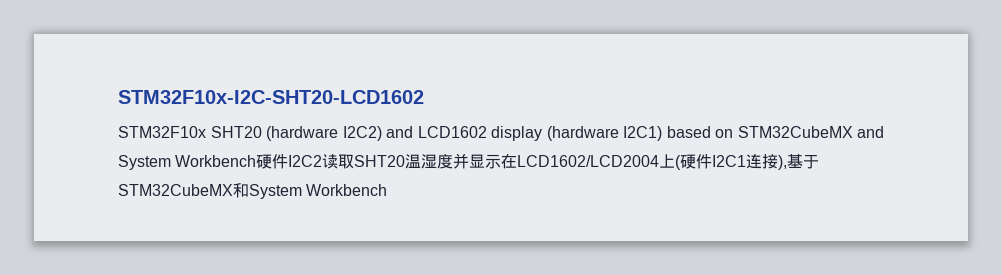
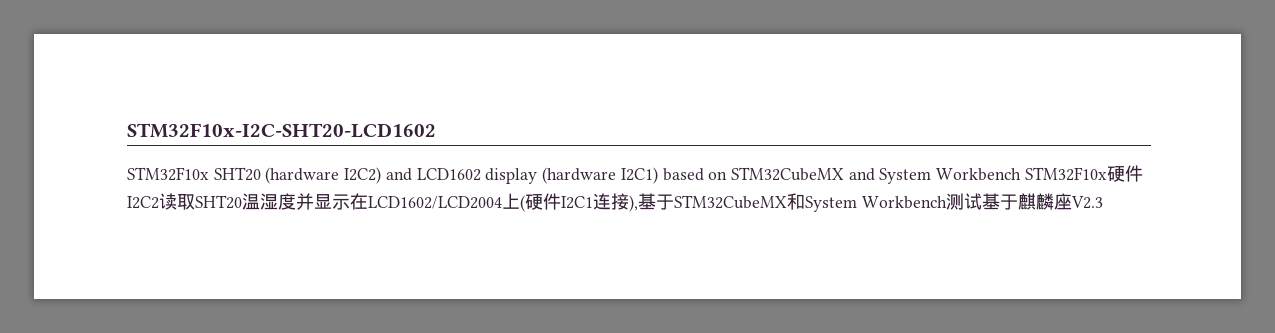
(257, 161) none -> [1024,167,1107,181] STM32F10x
(388, 190) none -> [945,193,1103,210] 测试基于麒麟座V2.3

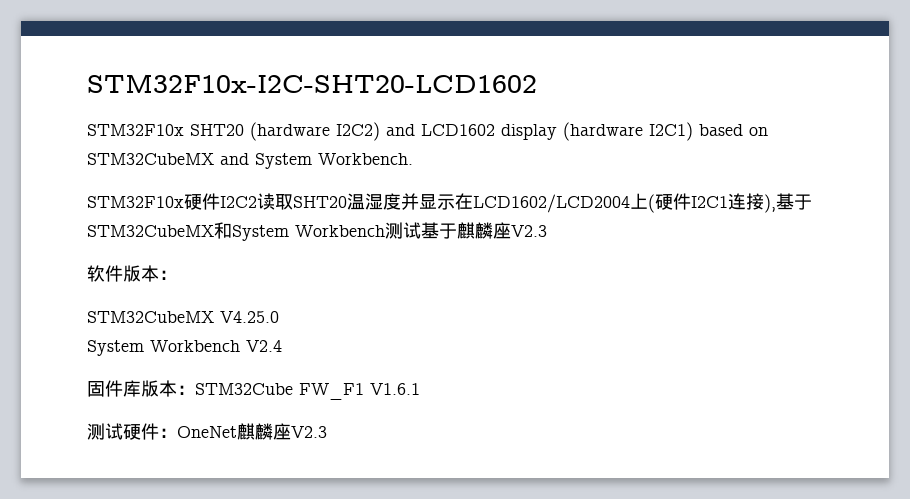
[936,168,1022,181] Workbench -> [318,153,413,165] Workbench. //
(1103, 202) none -> [87,265,177,282] [87,311,279,323] [87,340,282,356] [87,380,420,400] [87,423,327,440] // 软件版本： // STM32CubeMX V4.25.0 // System Workbench V2.4 // 固件库版本：STM32Cube FW_F1 V1.6.1 // 测试硬件：OneNet麒麟座V2.3

